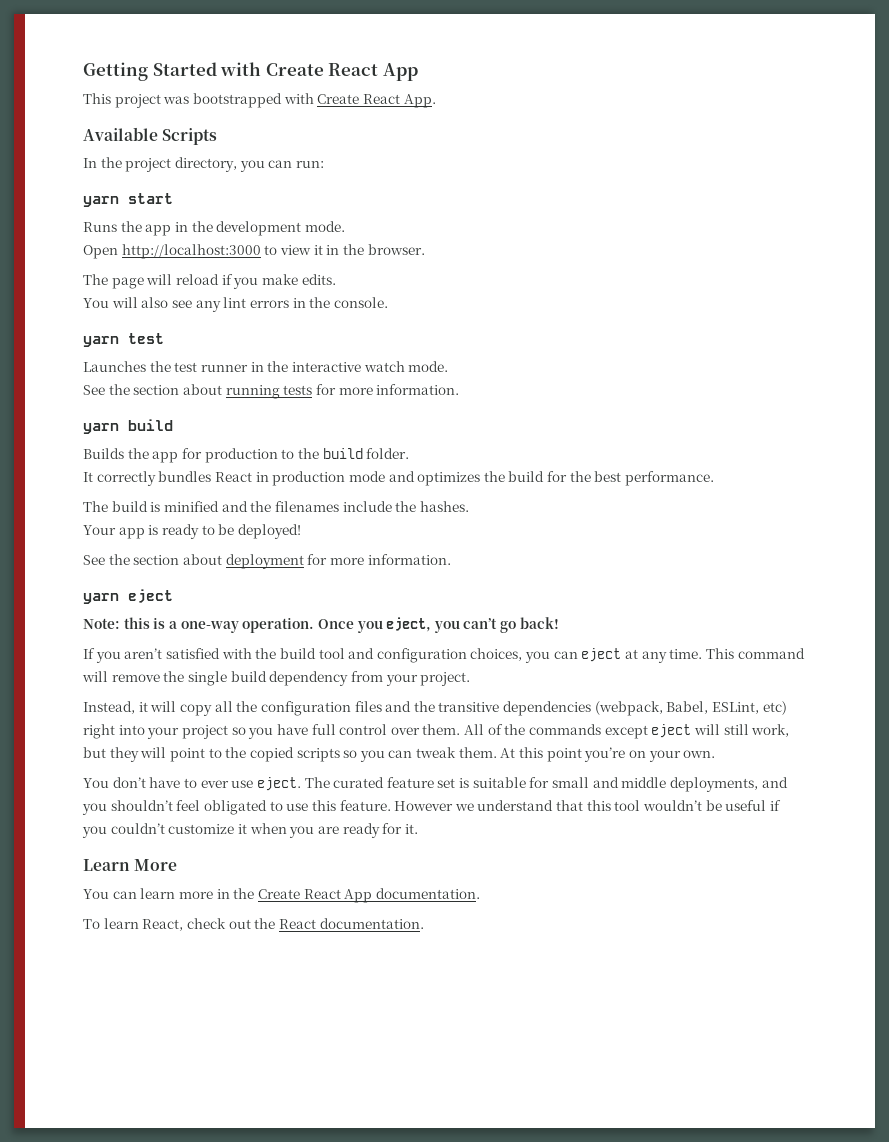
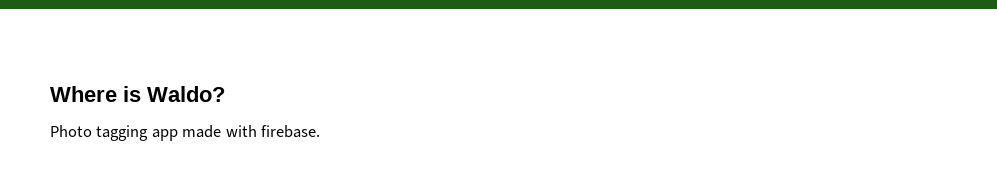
[83,62,418,81] [83,93,436,108] [83,127,218,145] [83,157,324,172] [83,193,173,207] [83,221,345,236] [83,244,425,259] [83,274,336,289] [83,297,388,312] [83,333,164,347] [83,361,449,372] [83,384,460,399] [83,419,173,434] [83,448,410,463] [83,471,715,486] [83,501,469,512] [83,524,301,539] [83,554,451,569] [83,589,173,604] [83,617,559,633] [83,648,805,663] [82,671,471,686] [83,701,787,716] [83,724,790,739] [83,747,716,762] [83,777,788,792] [82,800,781,815] [82,823,418,838] [83,859,178,871] [83,888,480,903] [83,918,424,931] Getting Started with Create React App // This project was bootstrapped with Create React App. // Available Scripts // In the project directory, you can run: // yarn start // Runs the app in the development mode. // Open http://localhost:3000 to view it in the browser. // The page will reload if you make edits. // You will also see any lint errors in the console. // yarn test // Launches the test runner in the interactive watch mode. // See the section about running tests for more information. // yarn build // Builds the app for production to the build folder. // It correctly bundles React in production mode and optimizes the build for the best performance. // The build is minified and the filenames include the hashes. // Your app is ready to be deployed! // See the section about deployment for more information. // yarn eject // Note: this is a one-way operation. Once you eject, you can’t go back! // If you aren’t satisfied with the build tool and configuration choices, you can eject at any time. This command will remove the single build dependency from your project. // Instead, it will copy all the configuration files and the transitive dependencies (webpack, Babel, ESLint, etc) right into your project so you have full control over them. All of the commands except eject will still work, but they will point to the copied scripts so you can tweak them. At this point you’re on your own. // You don’t have to ever use eject. The curated feature set is suitable for small and middle deployments, and you shouldn’t feel obligated to use this feature. However we understand that this tool wouldn’t be useful if you couldn’t customize it when you are ready for it. // Learn More // You can learn more in the Create React App documentation. // To learn React, check out the React documentation. -> [50,86,225,102] [50,125,321,141] Where is Waldo? // Photo tagging app made with firebase.

